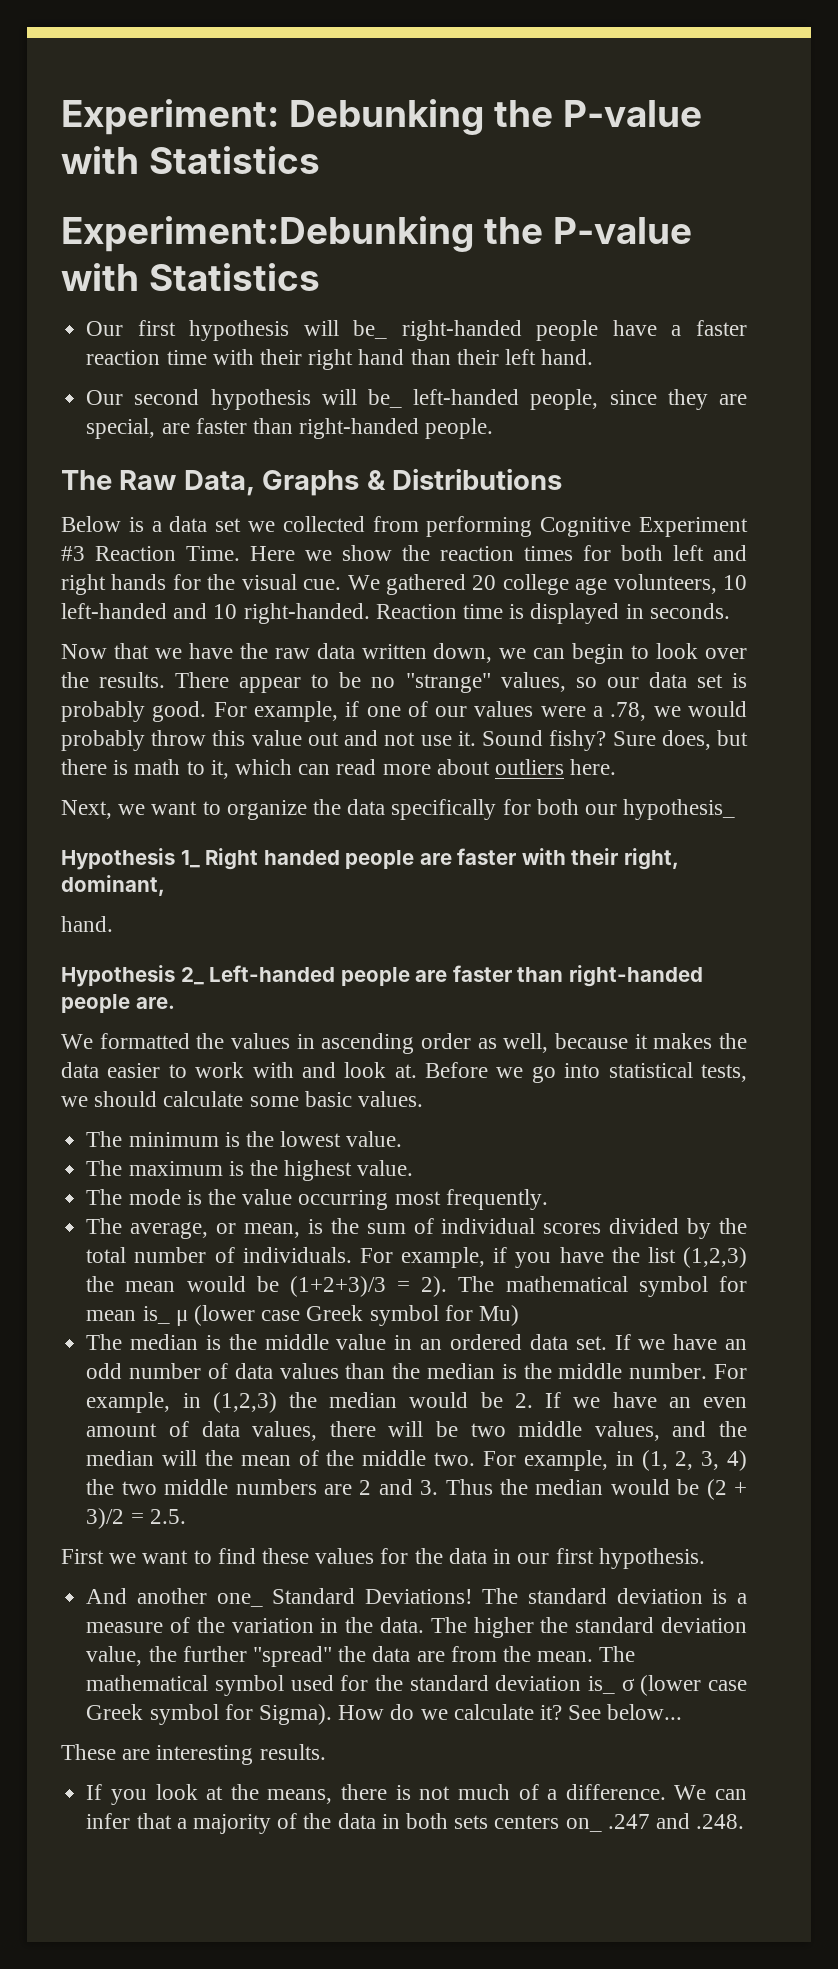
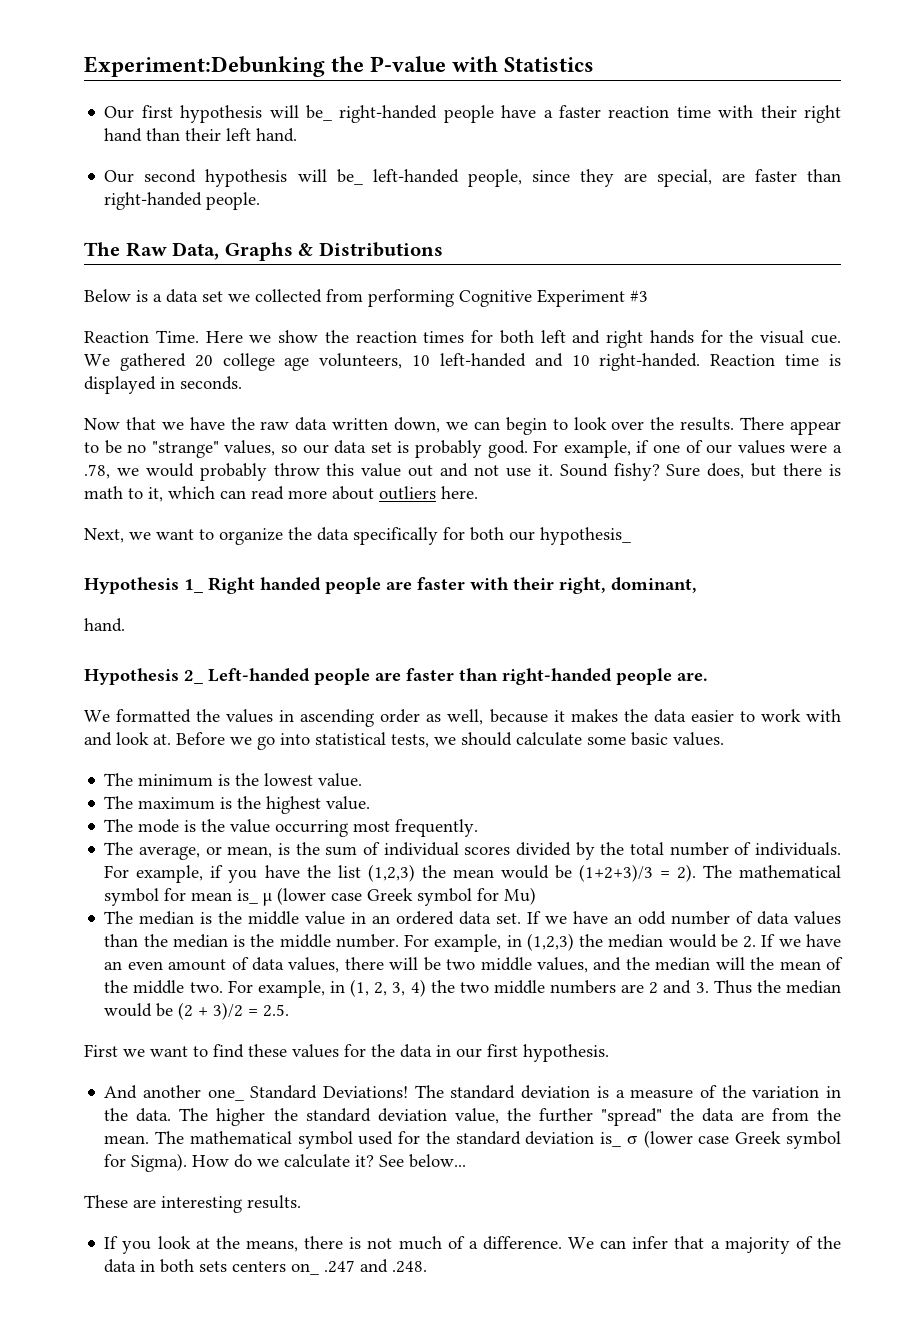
[61,99,702,135] [61,146,320,174] Experiment: Debunking the P-value with Statistics // -> (84, 66) none
(85, 553) none -> (648, 296) //

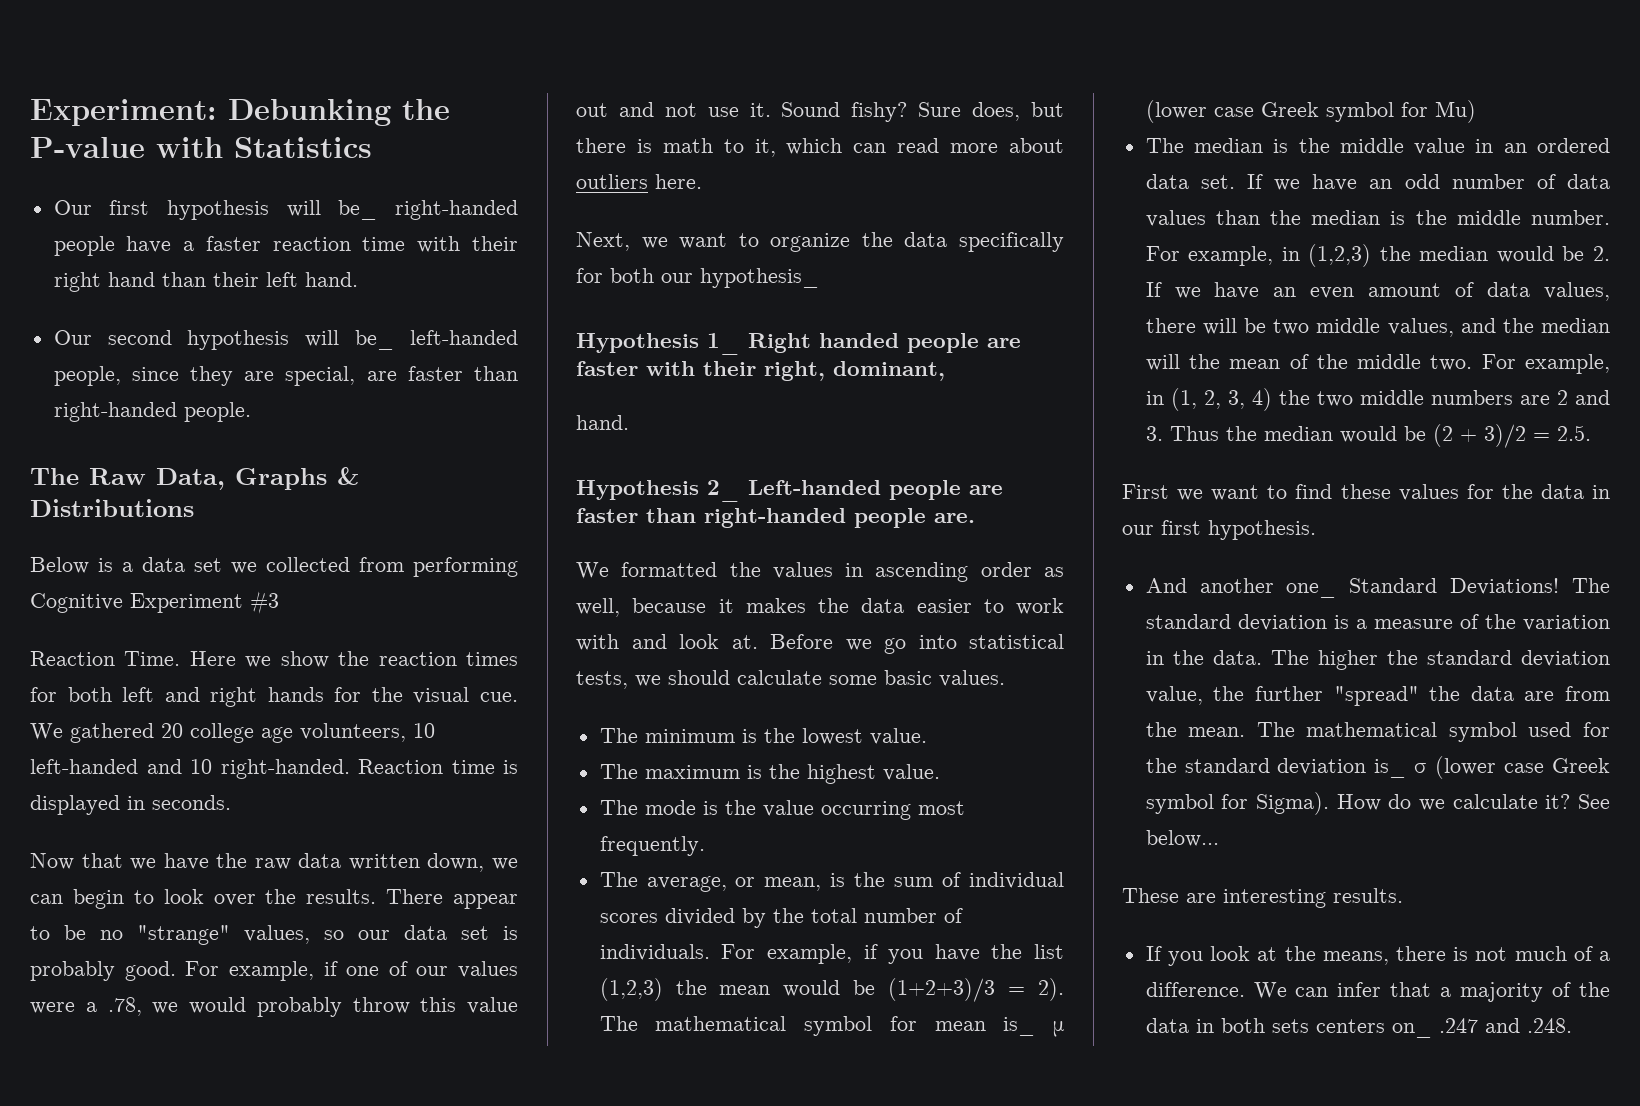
[84,56,325,77] Experiment:Debunking -> [30,99,391,126] Experiment: Debunking

